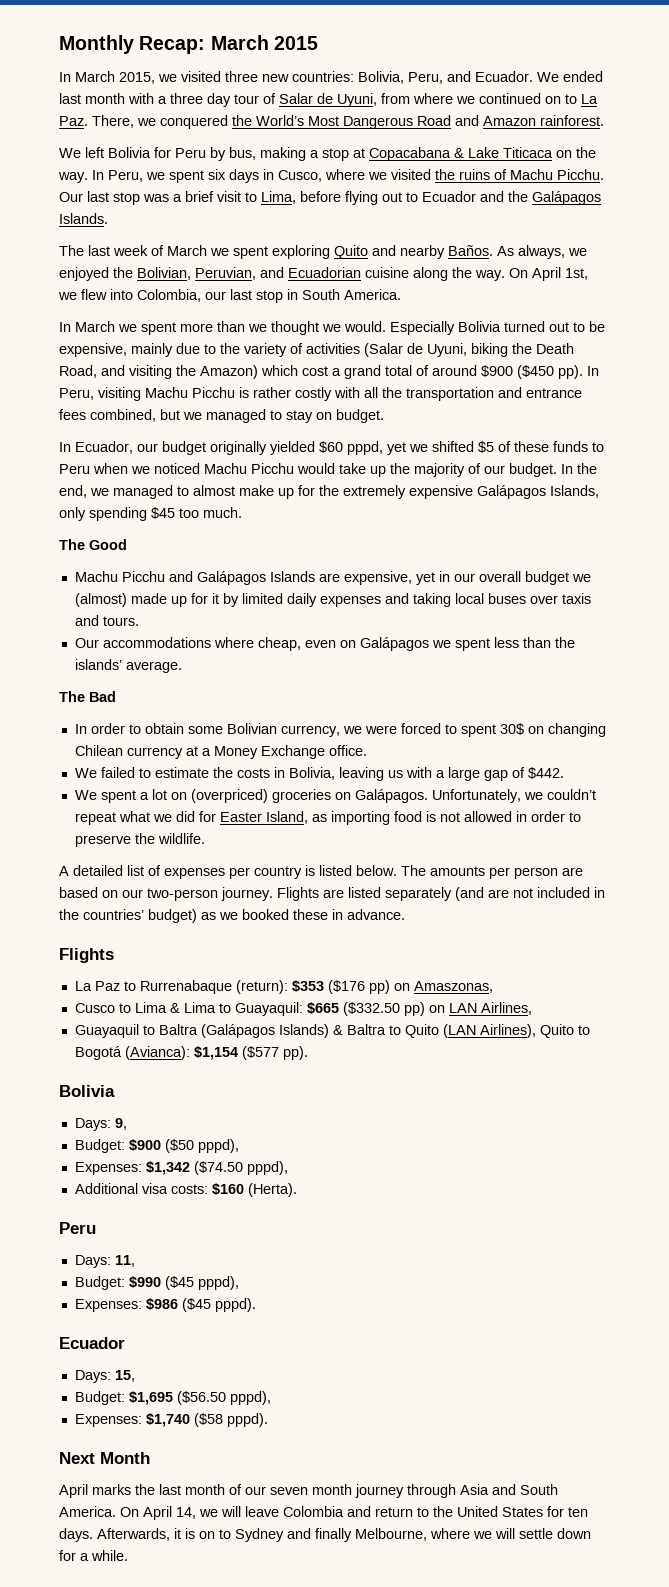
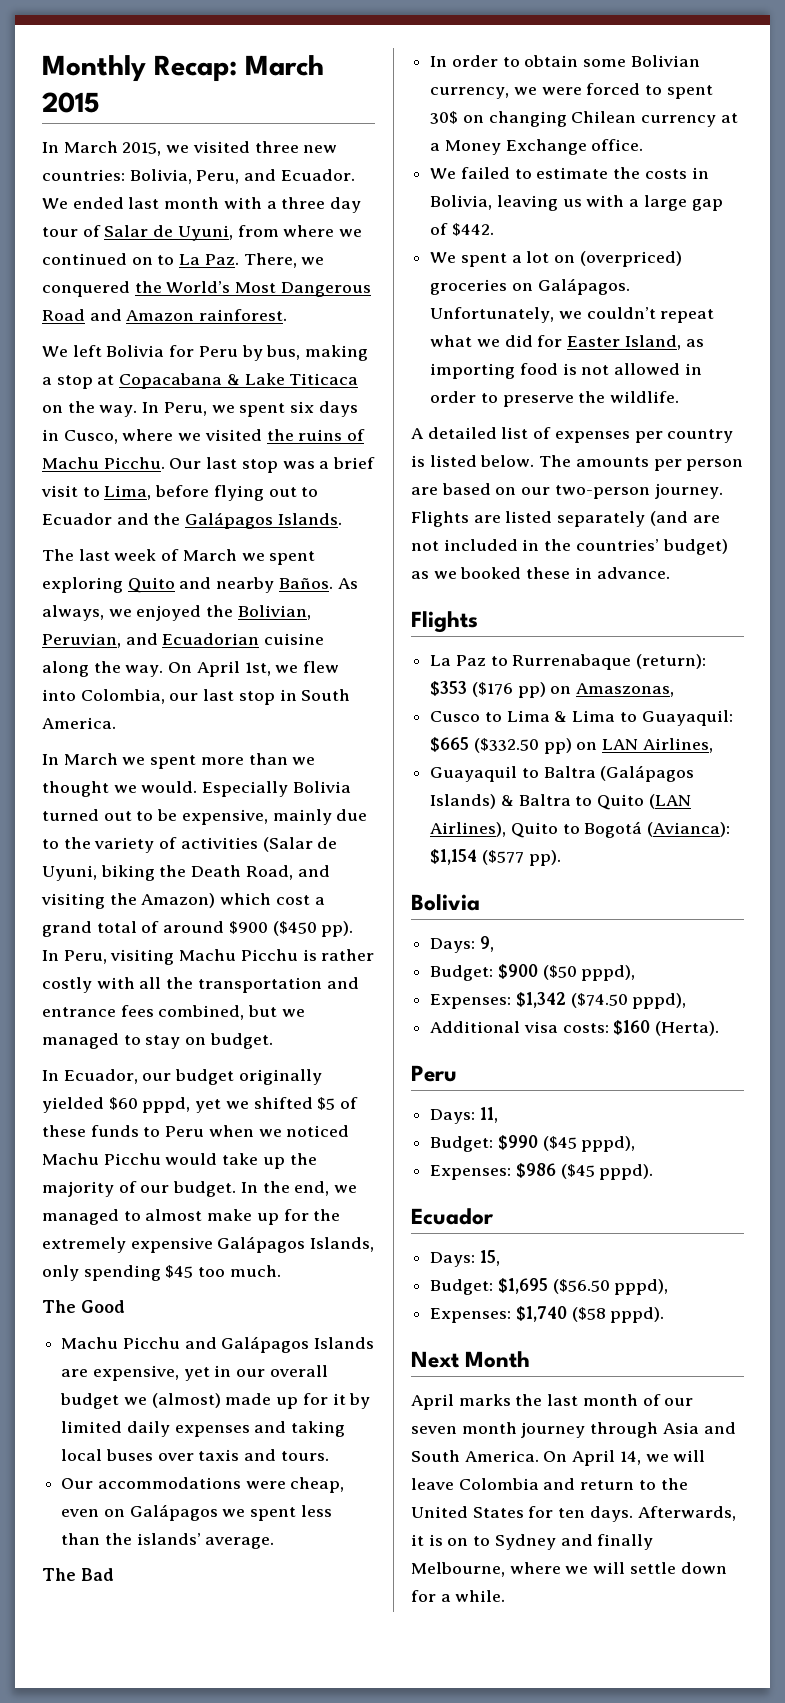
[213,637,254,648] where -> [245,1481,286,1489] were

